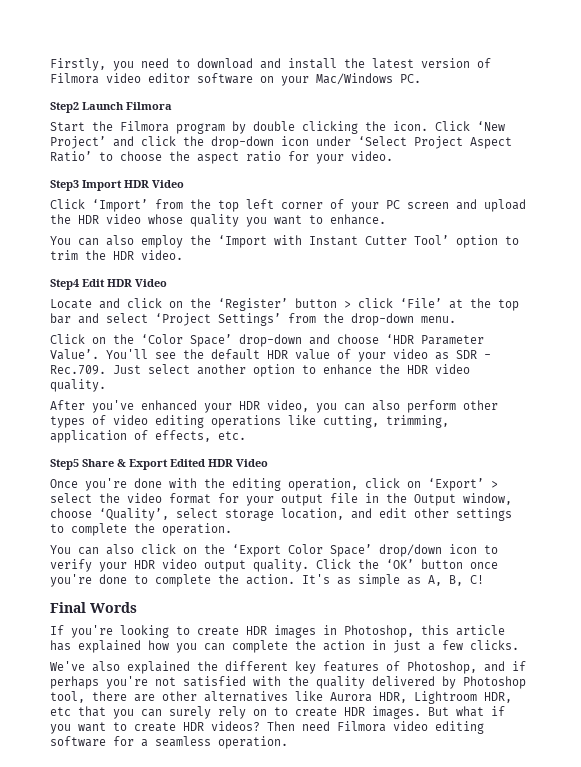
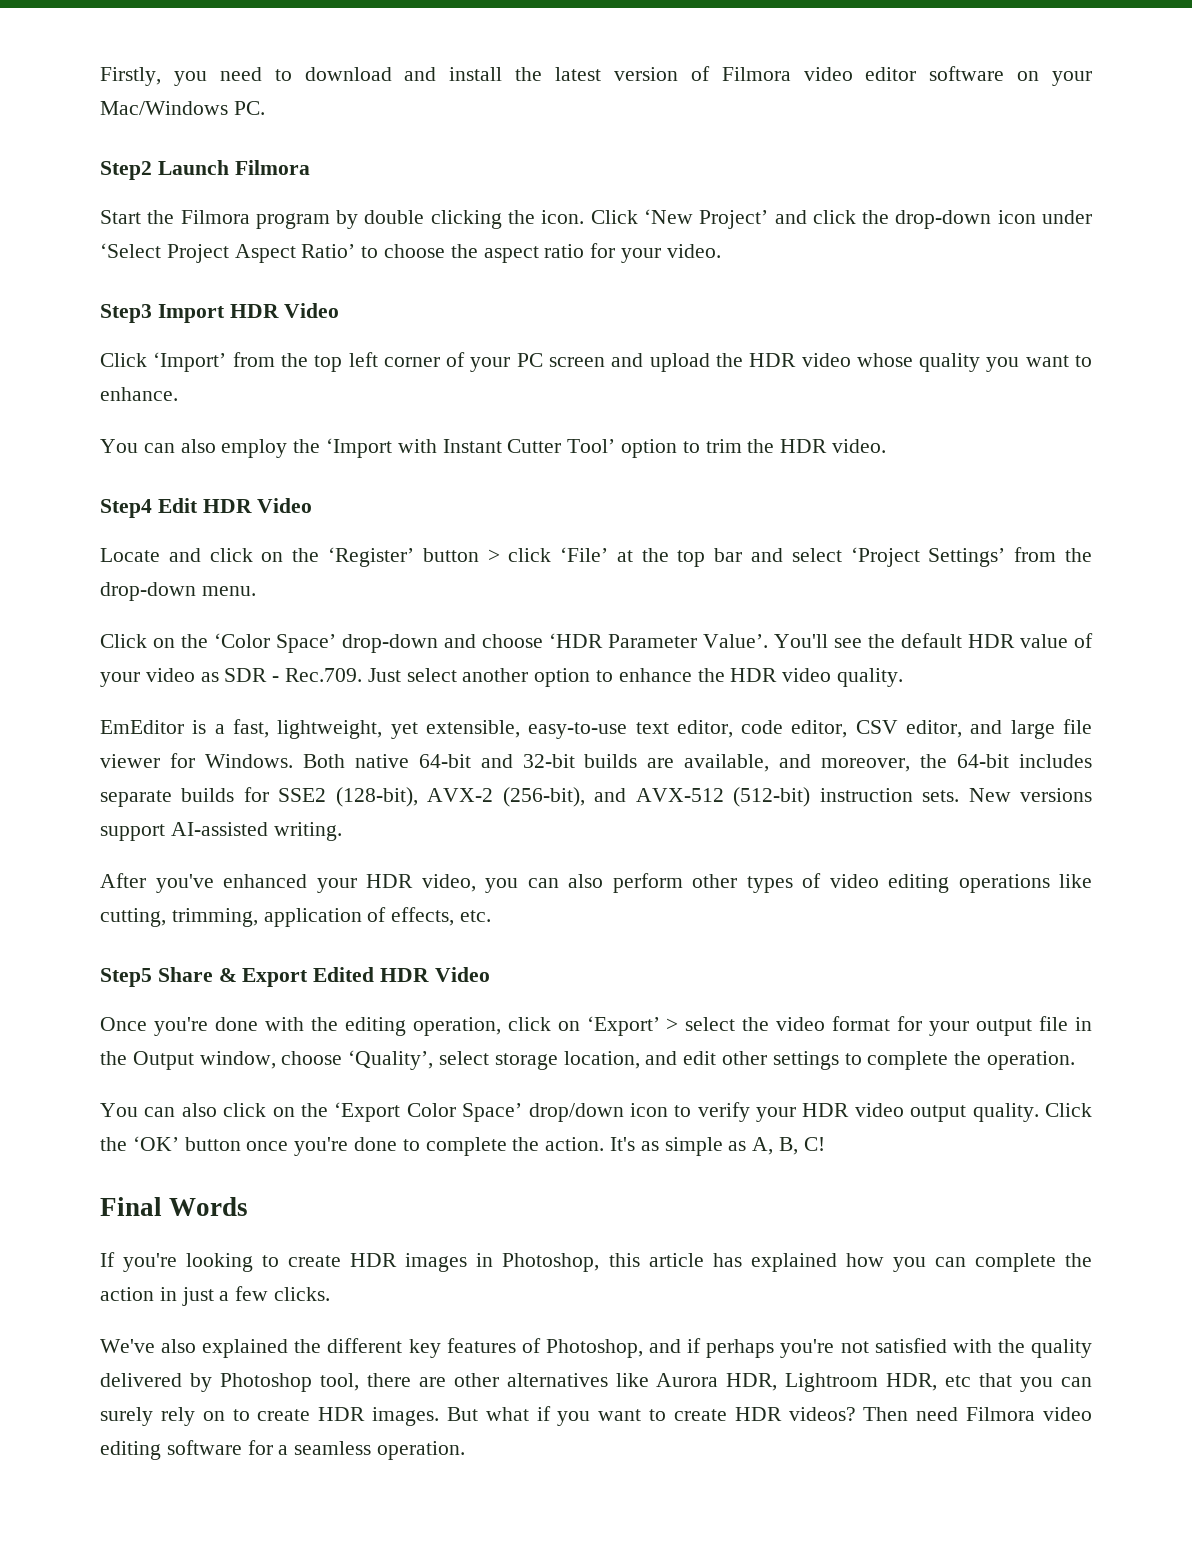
(106, 385) none -> [100,719,1092,739] [100,753,1092,772] [100,787,1092,807] [100,822,342,841] // EmEditor is a fast, lightweight, yet extensible, easy-to-use text editor, code editor, CSV editor, and large file viewer for Windows. Both native 64-bit and 32-bit builds are available, and moreover, the 64-bit includes separate builds for SSE2 (128-bit), AVX-2 (256-bit), and AVX-512 (512-bit) instruction sets. New versions support AI-assisted writing.

